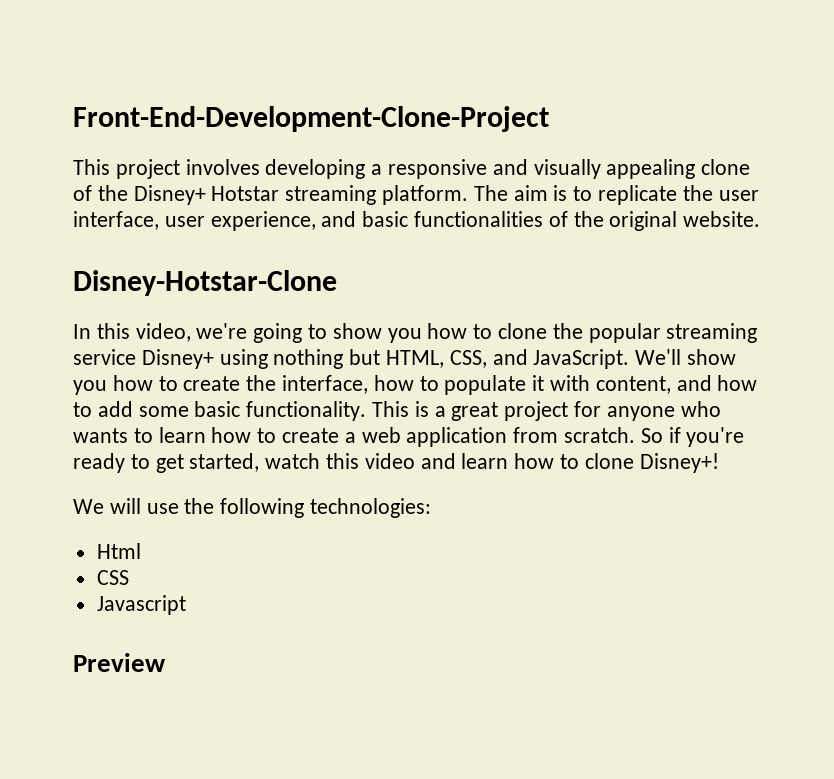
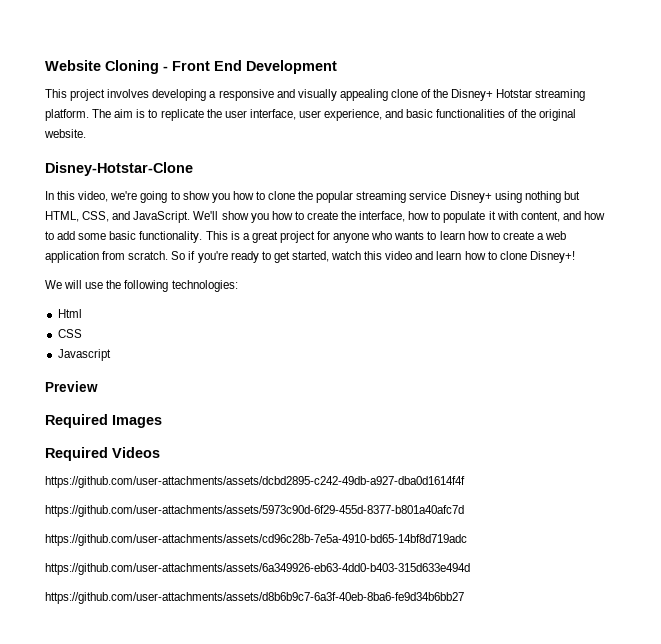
[73,106,549,132] Front-End-Development-Clone-Project -> [45,60,337,74] Website Cloning - Front End Development
(166, 662) none -> [45,414,162,428] [45,447,160,461] [45,476,465,488] [45,505,464,517] [45,534,467,546] [45,563,470,575] [45,592,464,604] // Required Images // Required Videos // https://github.com/user-attachments/assets/dcbd2895-c242-49db-a927-dba0d1614f4f // https://github.com/user-attachments/assets/5973c90d-6f29-455d-8377-b801a40afc7d // https://github.com/user-attachments/assets/cd96c28b-7e5a-4910-bd65-14bf8d719adc // https://github.com/user-attachments/assets/6a349926-eb63-4dd0-b403-315d633e494d // https://github.com/user-attachments/assets/d8b6b9c7-6a3f-40eb-8ba6-fe9d34b6bb27

